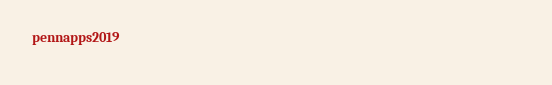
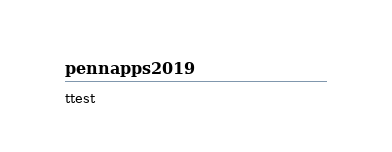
(120, 38) none -> [65,94,96,103] // ttest

